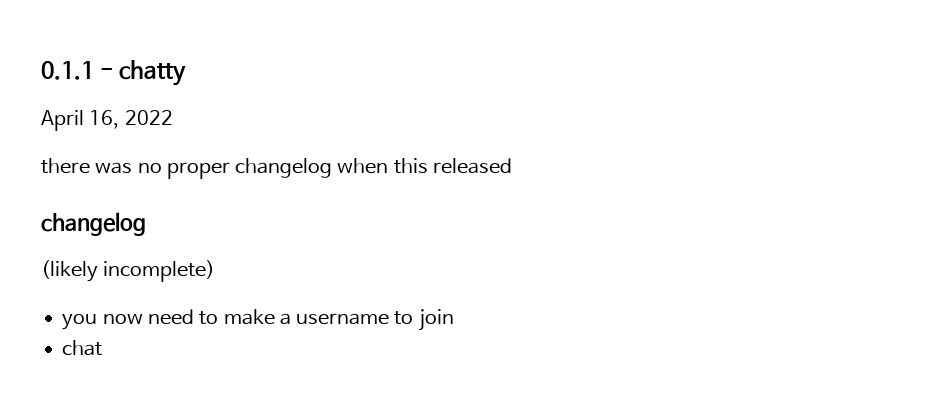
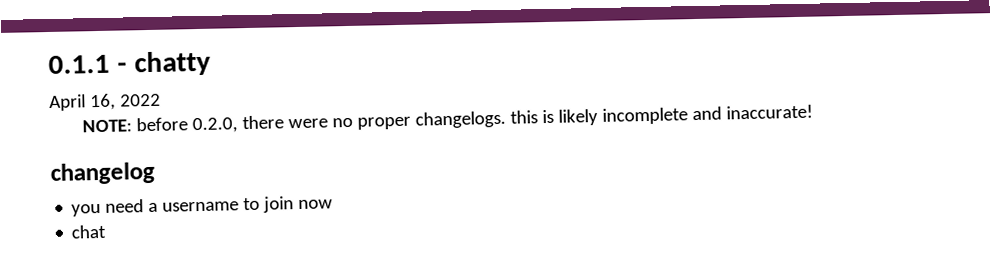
[41,158,512,179] [41,212,146,236] [41,260,216,282] there was no proper changelog when this released // changelog // (likely incomplete) -> [81,104,813,134] [50,161,155,185] NOTE: before 0.2.0, there were no proper changelogs. this is likely incomplete and inaccurate! // changelog
[102,309,275,325] now need to make -> [105,199,145,213] need
(454, 320) none -> [298,199,334,210] now

